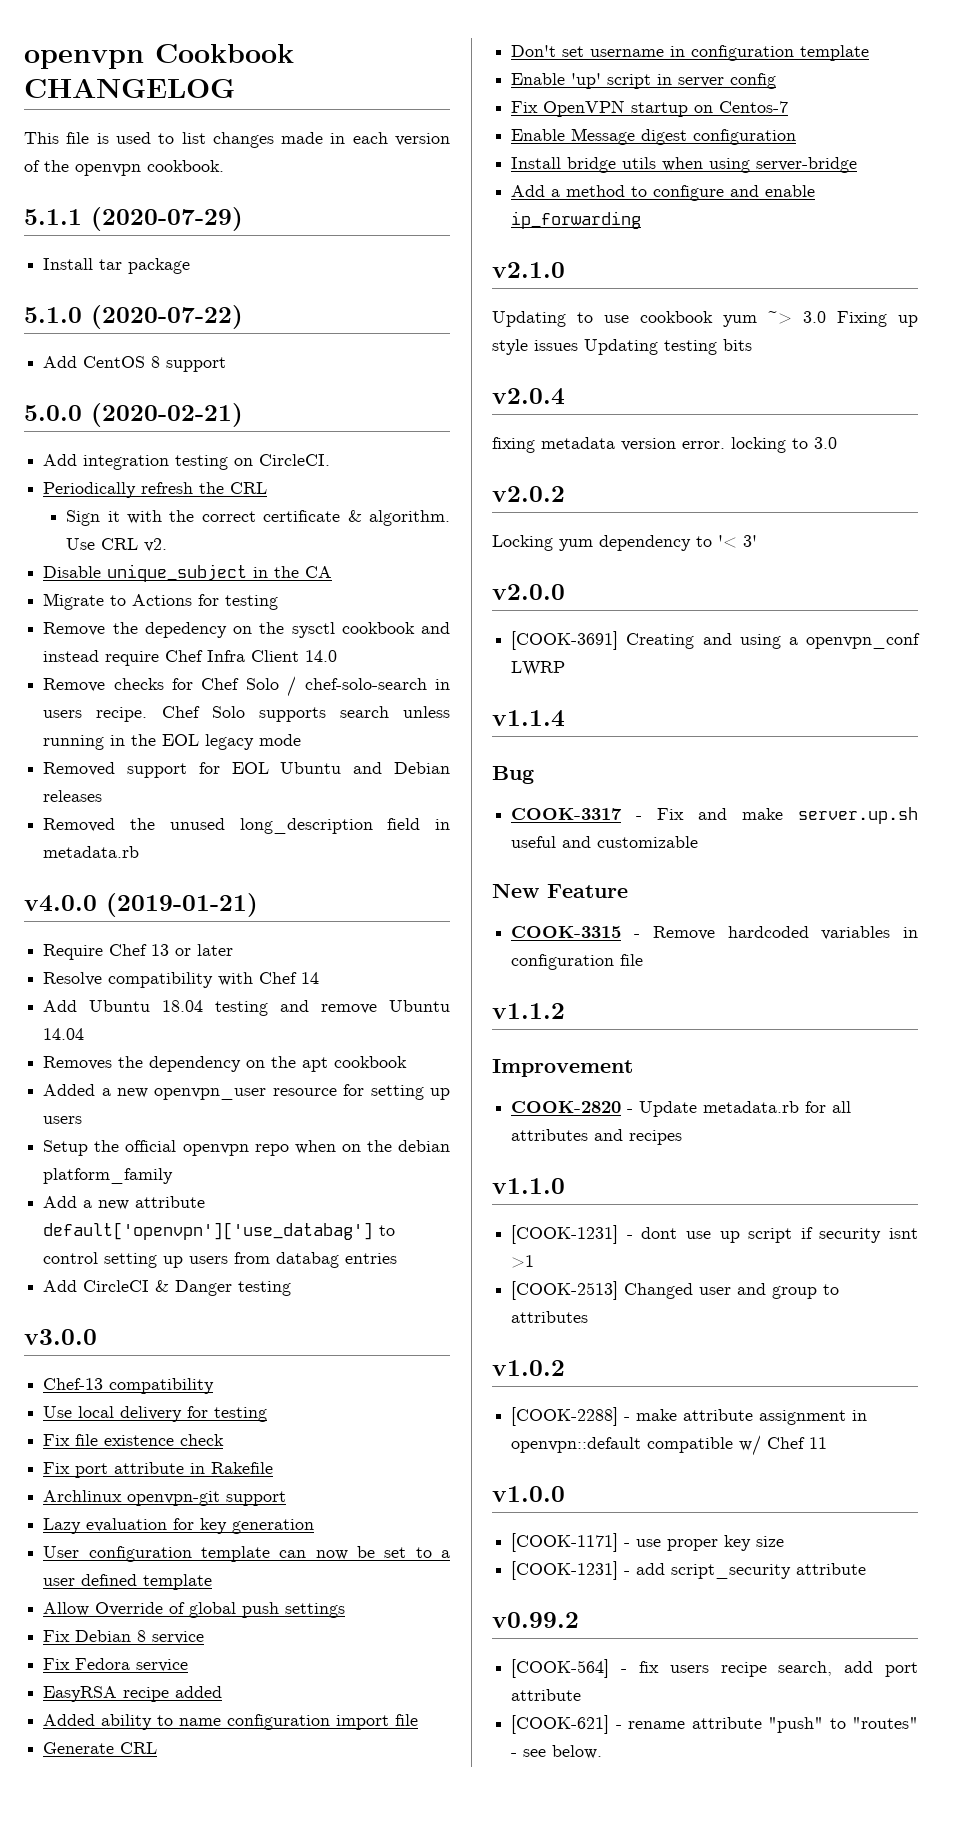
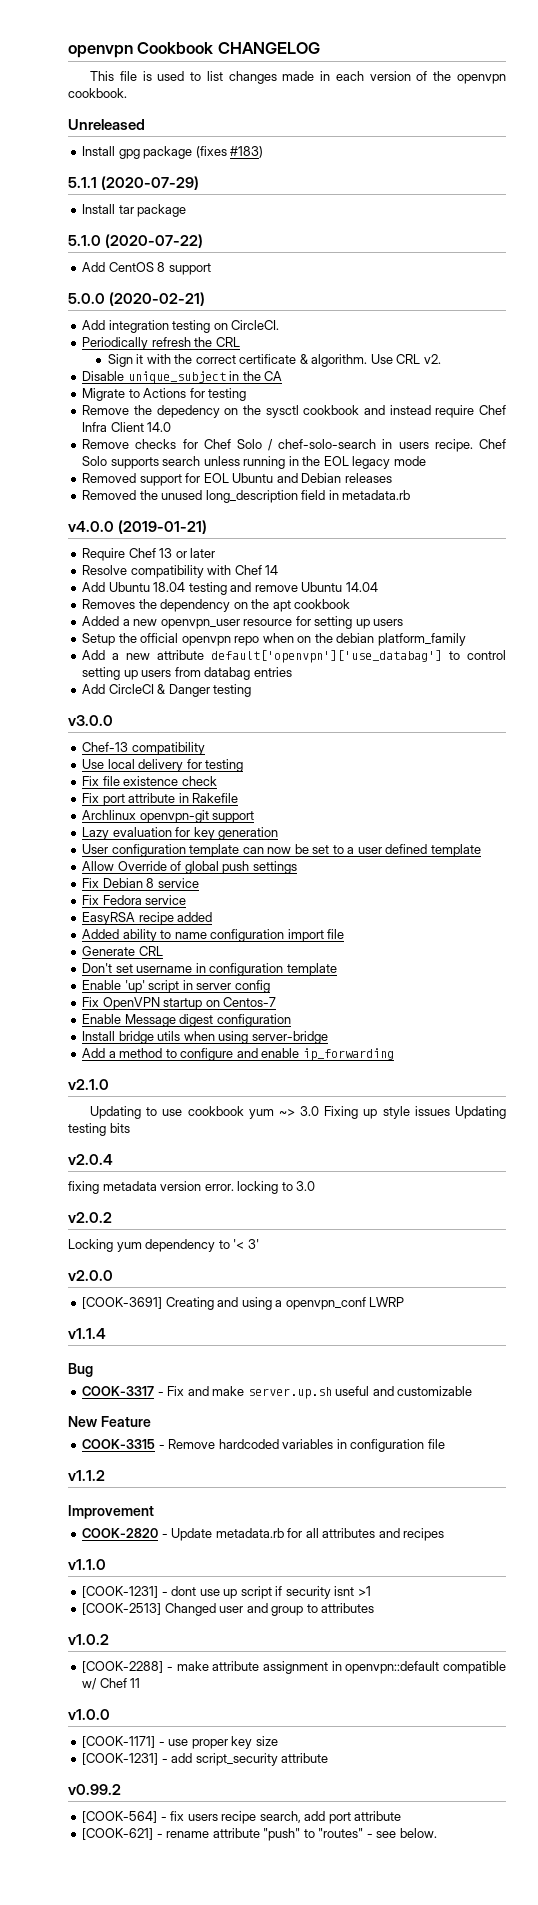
(224, 166) none -> [68,119,145,130] [82,146,264,159] // Unreleased // Install gpg package (fixes #183)

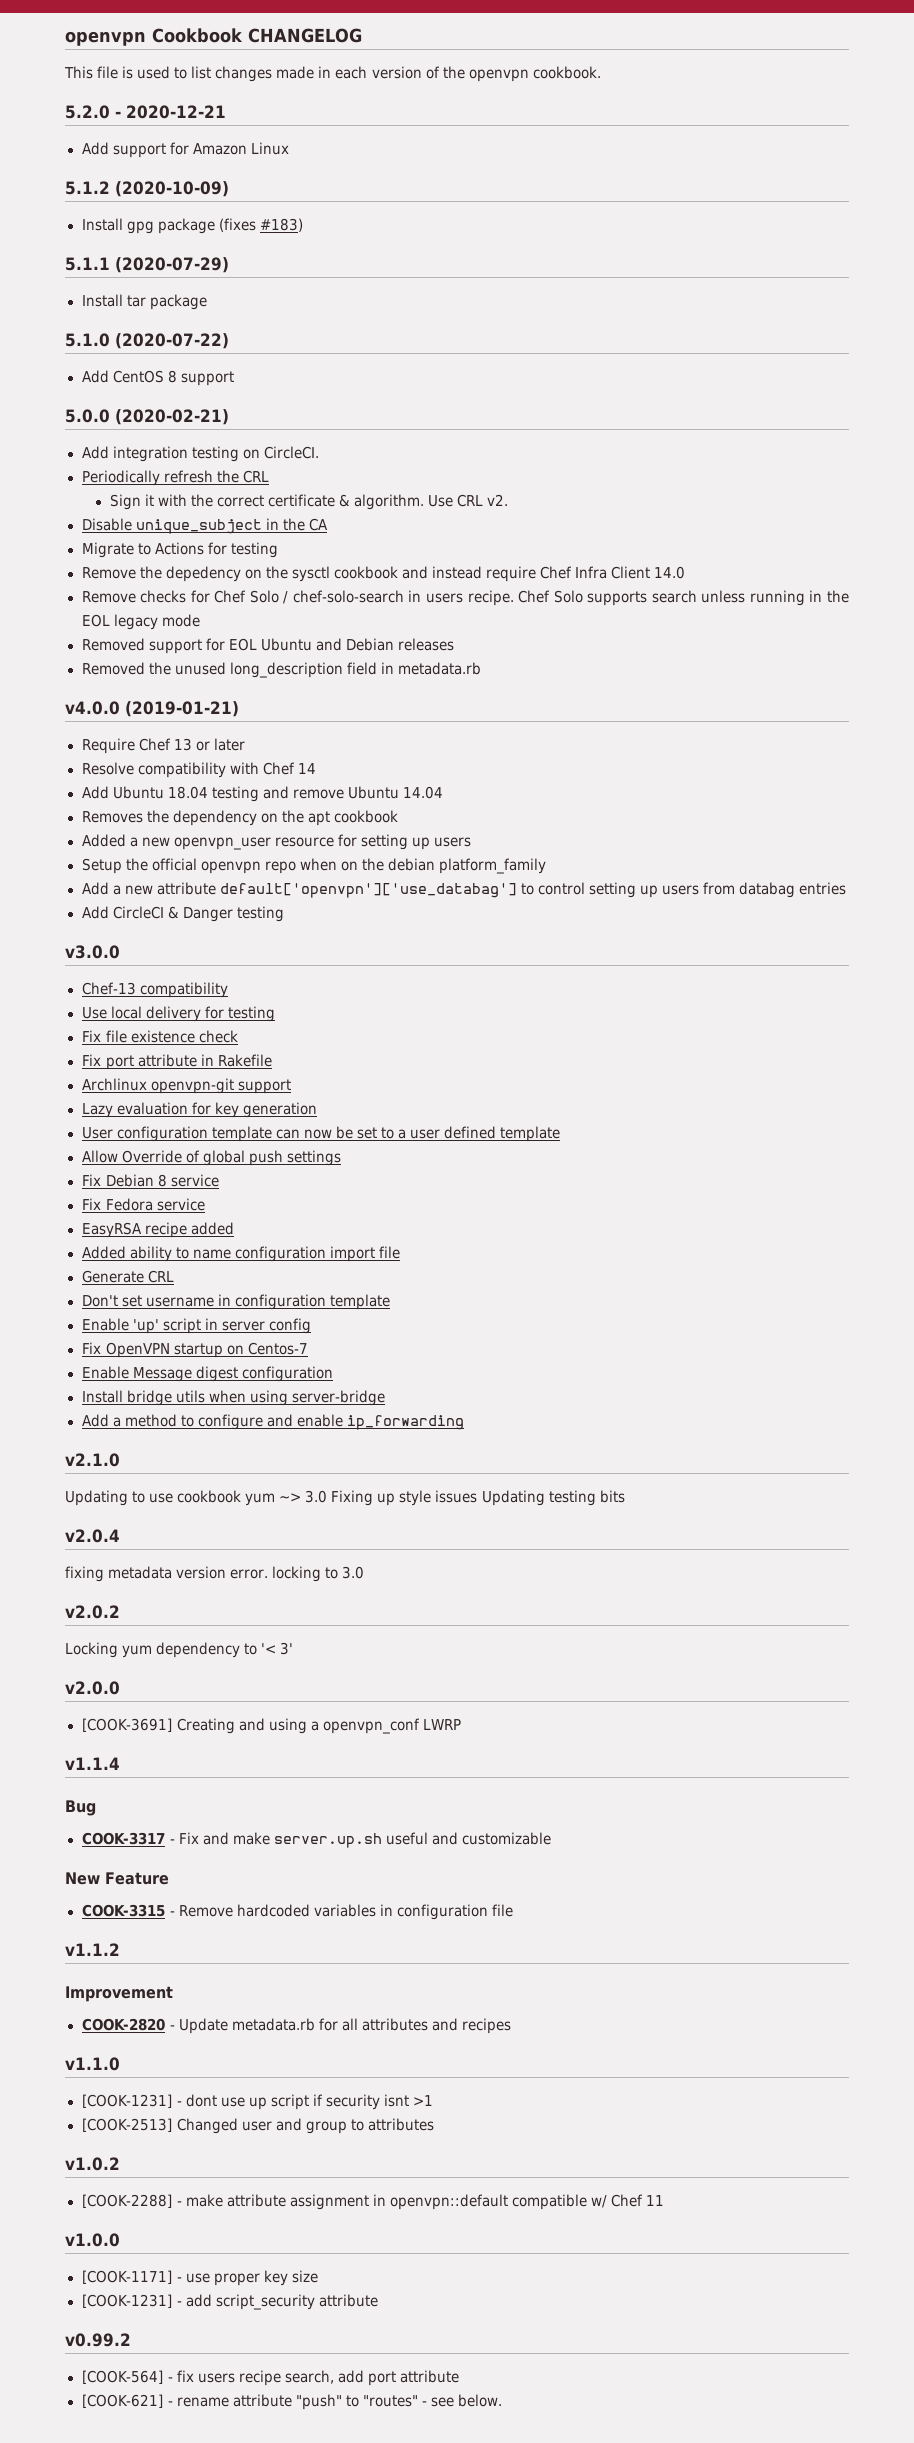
[68,119,145,130] Unreleased -> [65,105,226,119] [81,142,289,158] [65,181,229,197] 5.2.0 - 2020-12-21 // Add support for Amazon Linux // 5.1.2 (2020-10-09)

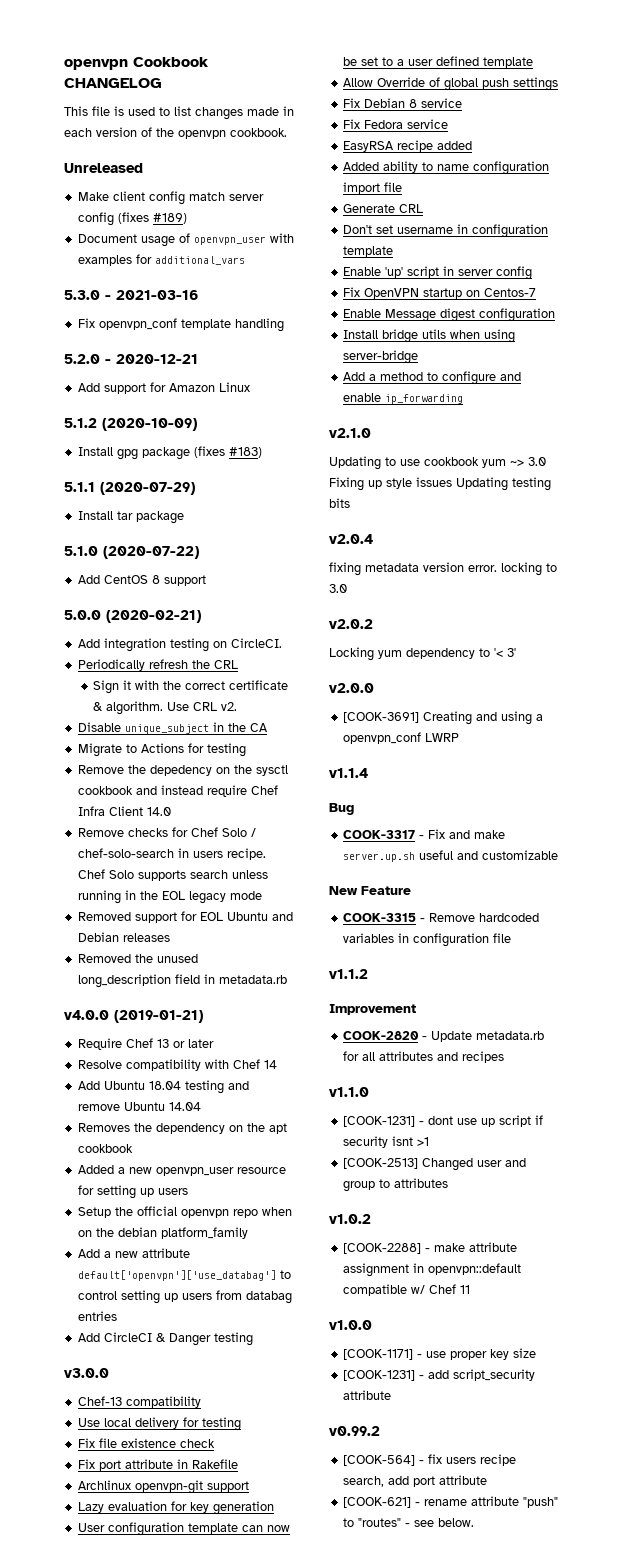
(601, 72) none -> [64,163,143,173] [77,191,264,205] [77,212,187,226] [77,233,294,247] [77,254,245,266] [64,290,198,300] [77,318,284,332] // Unreleased // Make client config match server config (fixes #189) // Document usage of openvpn_user with examples for additional_vars // 5.3.0 - 2021-03-16 // Fix openvpn_conf template handling

